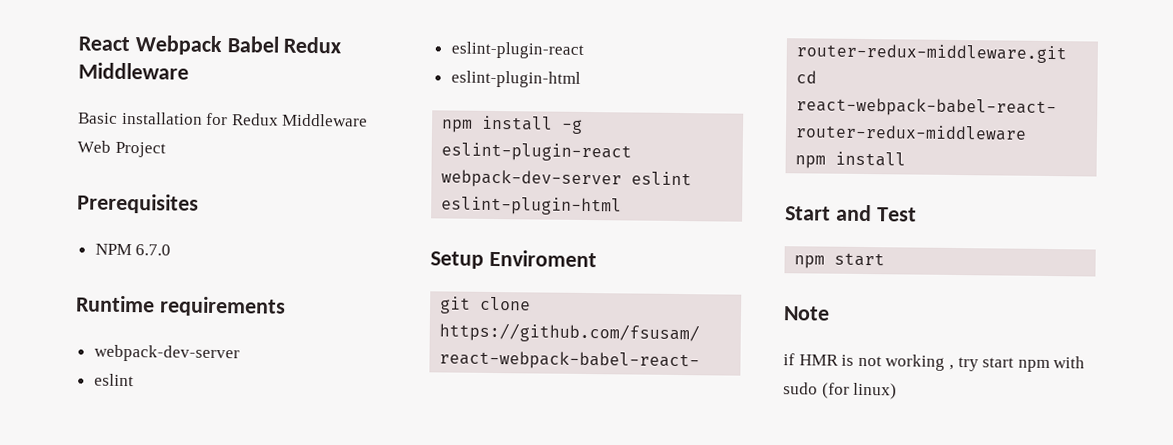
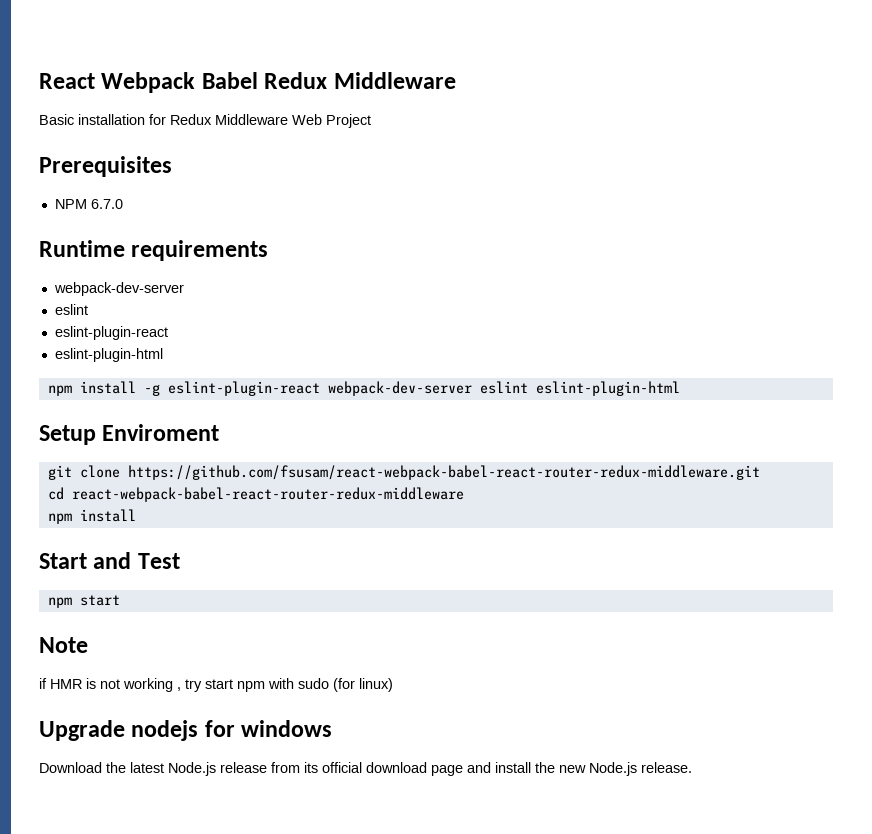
(898, 391) none -> [39,720,333,741] [39,762,692,776] // Upgrade nodejs for windows // Download the latest Node.js release from its official download page and install the new Node.js release.

